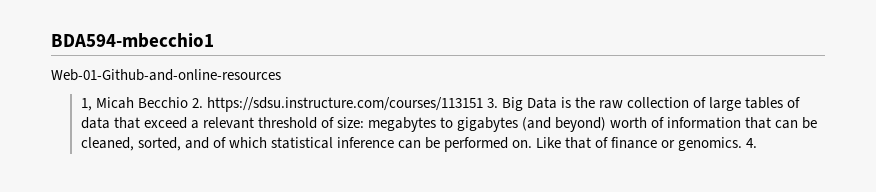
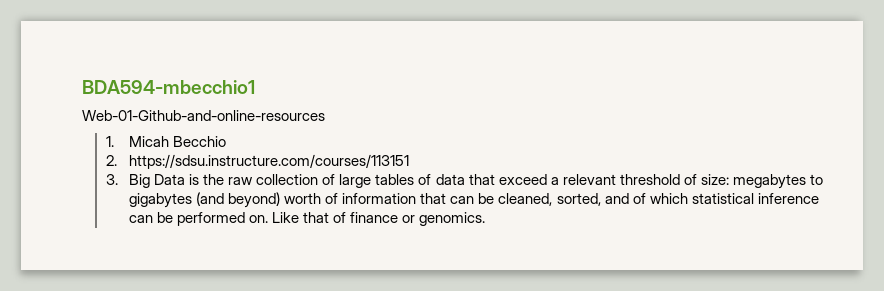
[80,98,92,111] 1, -> [105,136,114,147] 1.
(188, 102) none -> (227, 141) //
(483, 104) none -> (410, 161) //
[746,138,758,148] 4. -> (486, 219) none

